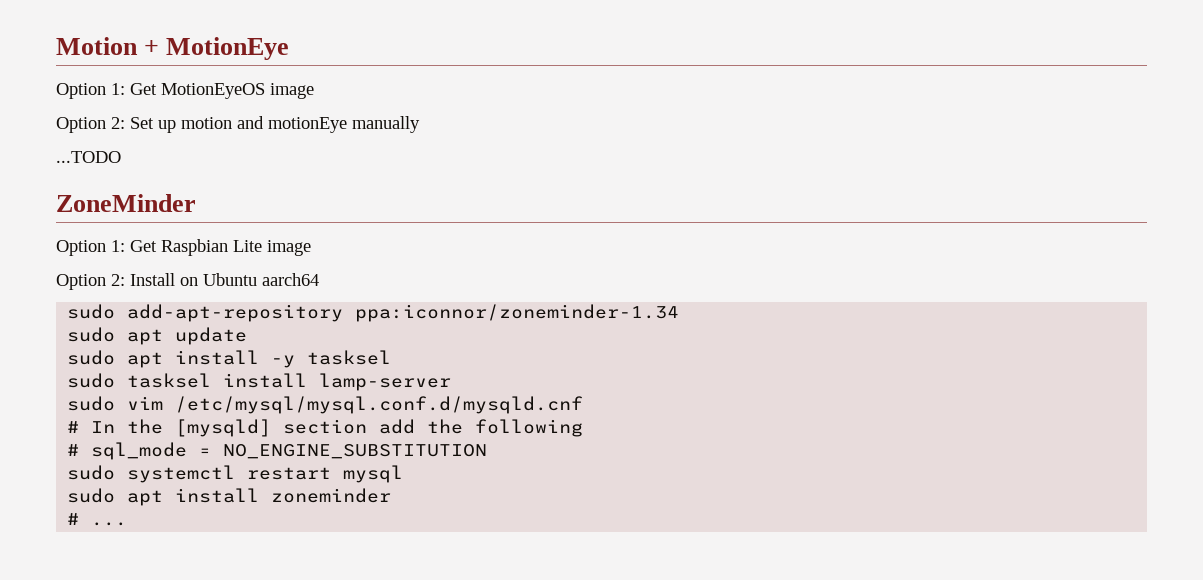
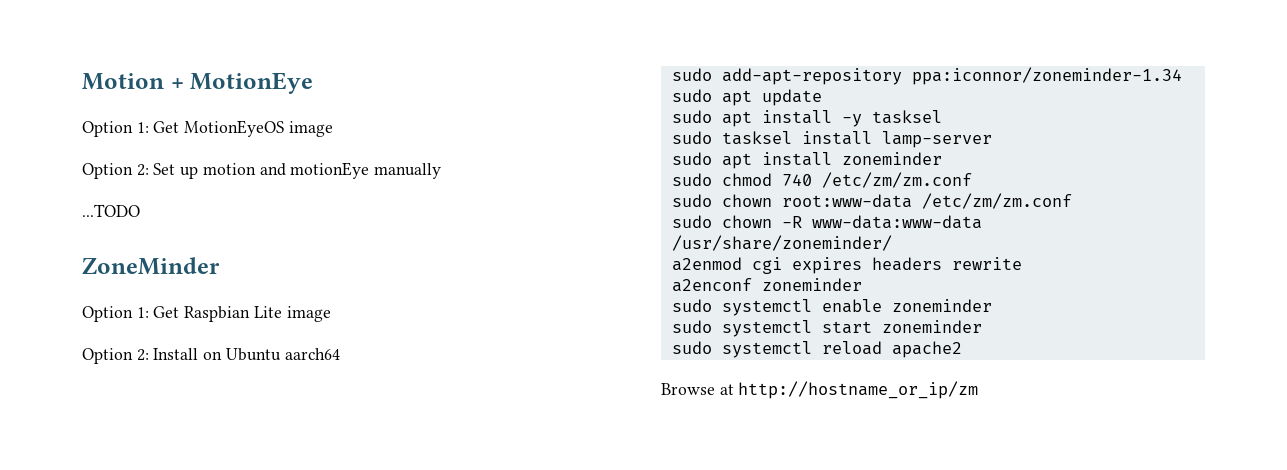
[127,396,584,414] [67,419,584,437] [67,442,488,460] [67,465,404,483] [67,488,392,506] [67,513,128,526] vim /etc/mysql/mysql.conf.d/mysqld.cnf // # In the [mysqld] section add the following // # sql_mode = NO_ENGINE_SUBSTITUTION // sudo systemctl restart mysql // sudo apt install zoneminder // # ... -> [721,152,942,169] [671,172,972,188] [671,193,1072,209] [671,215,982,229] [671,235,892,251] [671,257,1022,274] [671,278,862,292] [671,299,992,316] [671,320,982,337] [671,341,962,358] [661,381,979,399] apt install zoneminder // sudo chmod 740 /etc/zm/zm.conf // sudo chown root:www-data /etc/zm/zm.conf // sudo chown -R www-data:www-data /usr/share/zoneminder/ // a2enmod cgi expires headers rewrite // a2enconf zoneminder // sudo systemctl enable zoneminder // sudo systemctl start zoneminder // sudo systemctl reload apache2 // Browse at http://hostname_or_ip/zm

